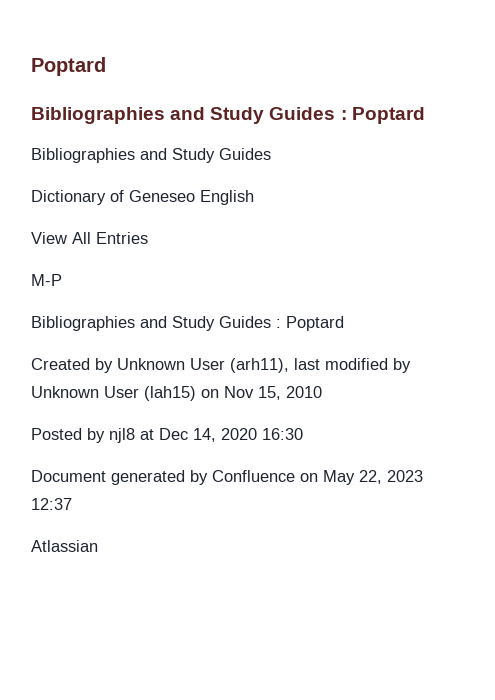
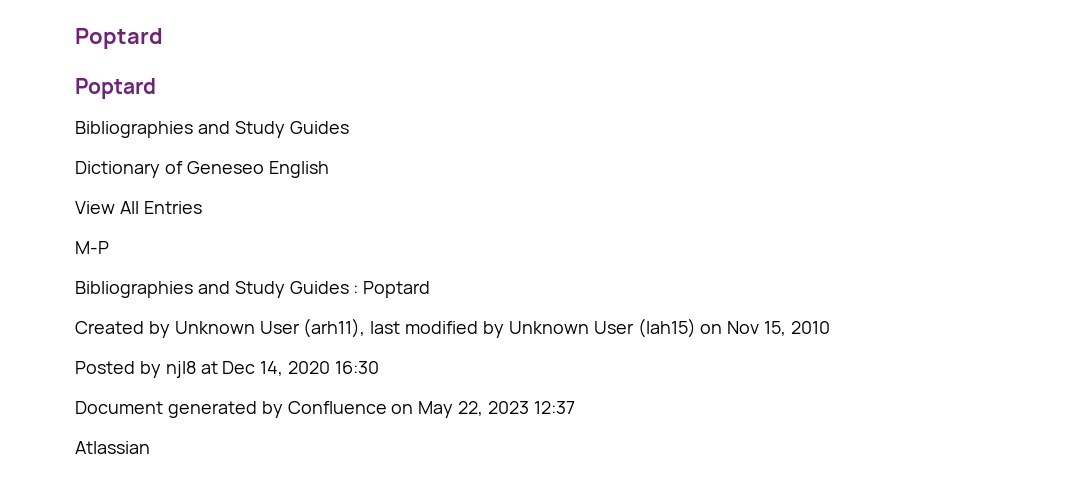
[31,57,106,76] [31,107,347,124] Poptard // Bibliographies and Study Guides : -> [75,28,163,49] Poptard //

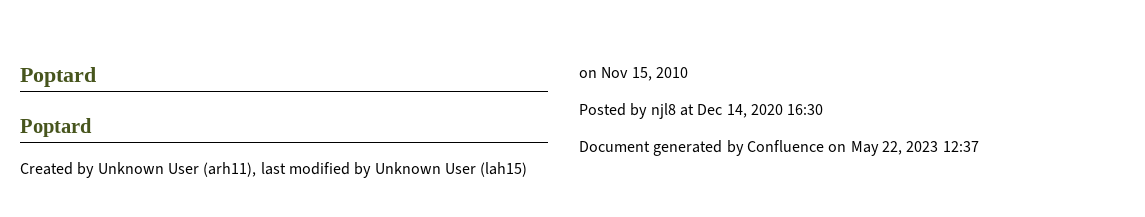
[75,121,349,138] [75,161,329,178] [75,201,202,214] [75,241,109,254] [75,281,431,298] // Bibliographies and Study Guides // Dictionary of Geneseo English // View All Entries // M-P // Bibliographies and Study Guides : Poptard -> (92, 127) none
[75,441,150,454] // Atlassian -> (979, 146) none

